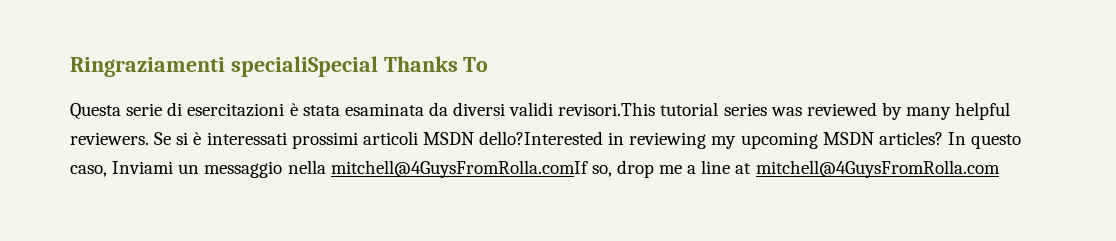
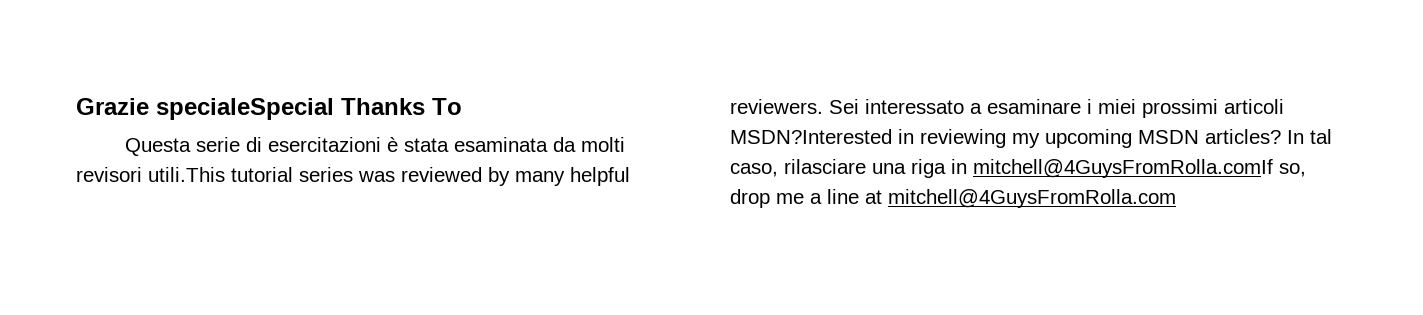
[70,56,378,77] Ringraziamenti specialiSpecial -> [76,98,334,120] Grazie specialeSpecial
[453,102,656,116] diversi validi revisori.This -> [580,137,625,152] [76,167,225,182] molti revisori utili.This
[154,131,604,149] Se si è interessati prossimi articoli MSDN dello?Interested -> [829,99,1284,118] [730,129,892,144] Sei interessato a esaminare i miei prossimi articoli MSDN?Interested
[971,134,1022,149] [70,160,326,178] questo caso, Inviami un messaggio nella -> [1310,129,1332,144] [730,159,967,178] tal caso, rilasciare una riga in

